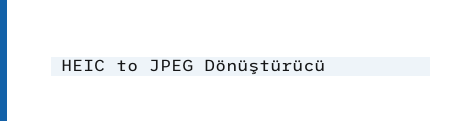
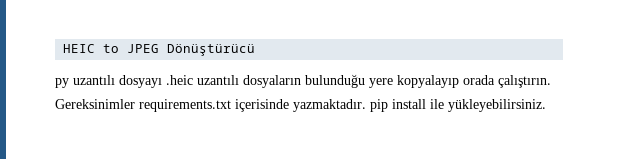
(326, 67) none -> [55,74,551,88] [55,99,546,112] // py uzantılı dosyayı .heic uzantılı dosyaların bulunduğu yere kopyalayıp orada çalıştırın. Gereksinimler requirements.txt içerisinde yazmaktadır. pip install ile yükleyebilirsiniz.

